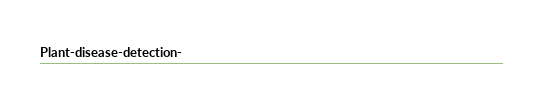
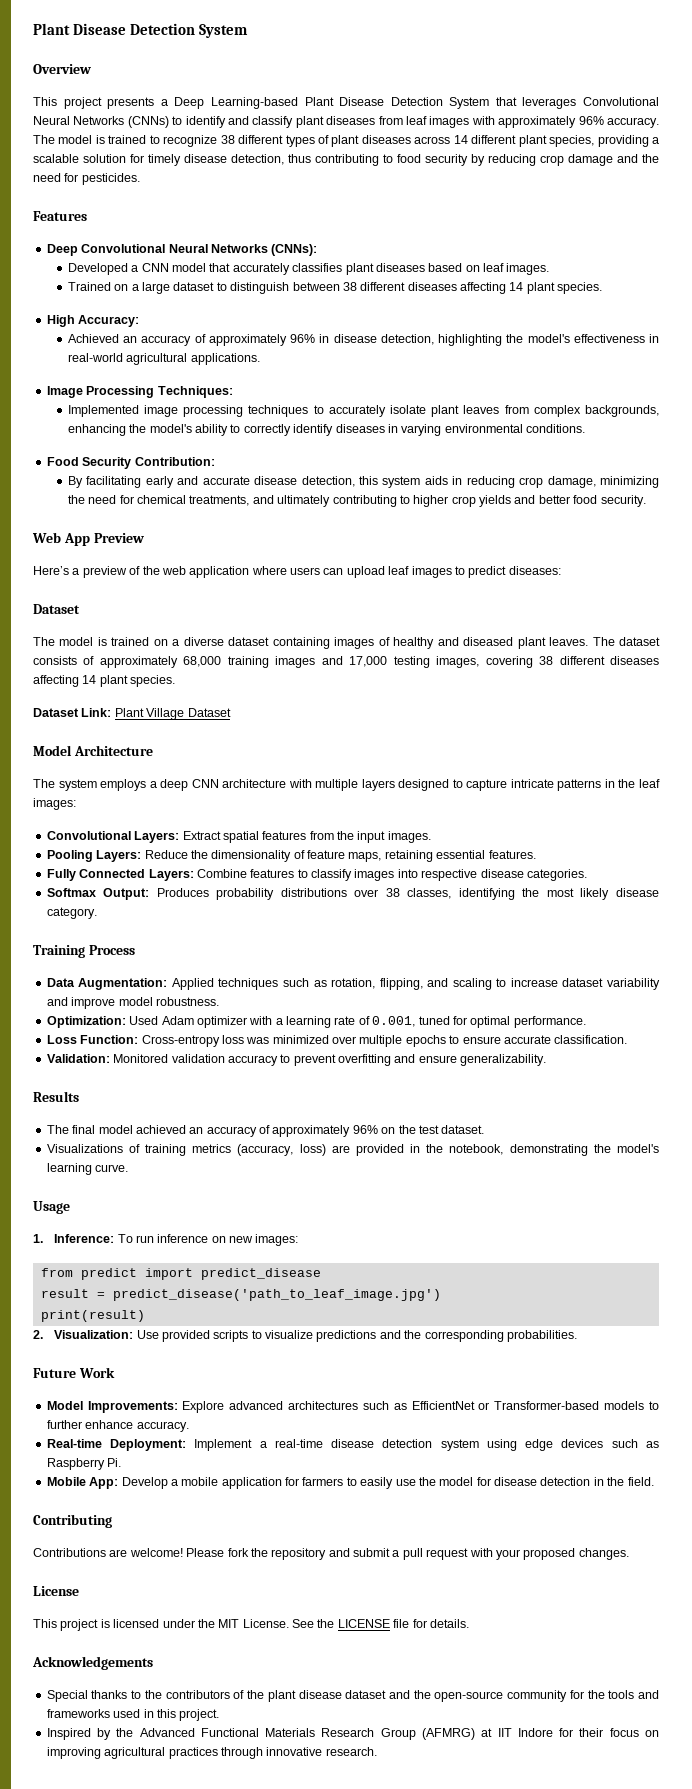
[40,47,182,57] Plant-disease-detection- -> [33,23,248,38] [33,64,91,74] [33,97,659,109] [33,116,659,128] [33,135,660,147] [33,154,659,166] [33,173,140,185] [33,211,87,221] [46,244,318,256] [67,263,550,275] [67,282,603,294] [46,315,140,327] [67,334,659,346] [67,353,260,365] [46,386,233,398] [67,405,659,417] [67,424,585,436] [46,457,215,469] [67,476,659,488] [67,495,646,507] [32,532,144,546] [33,566,561,578] [33,604,80,614] [33,637,661,649] [33,656,659,668] [33,675,176,687] [33,708,231,720] [33,745,153,756] [33,779,660,791] [33,798,76,810] [46,831,431,843] [46,850,536,862] [46,869,587,881] [46,888,659,900] [46,907,97,919] [33,945,135,958] [46,978,660,990] [46,997,219,1009] [46,1016,586,1028] [46,1035,628,1047] [46,1054,547,1066] [33,1091,79,1102] [46,1125,485,1137] [46,1144,659,1156] [46,1163,129,1175] [33,1201,70,1214] [33,1234,299,1246] [40,1268,321,1280] [40,1289,441,1301] [40,1310,145,1322] [33,1330,577,1342] [33,1367,115,1378] [46,1401,659,1413] [46,1420,189,1432] [46,1439,660,1451] [46,1458,122,1470] [46,1477,654,1489] [33,1514,112,1528] [33,1548,629,1560] [33,1586,79,1596] [33,1619,469,1631] [32,1656,153,1670] [46,1690,660,1702] [46,1709,220,1721] [46,1728,659,1740] [46,1747,377,1759] Plant Disease Detection System // Overview // This project presents a Deep Learning-based Plant Disease Detection System that leverages Convolutional Neural Networks (CNNs) to identify and classify plant diseases from leaf images with approximately 96% accuracy. The model is trained to recognize 38 different types of plant diseases across 14 different plant species, providing a scalable solution for timely disease detection, thus contributing to food security by reducing crop damage and the need for pesticides. // Features // Deep Convolutional Neural Networks (CNNs): // Developed a CNN model that accurately classifies plant diseases based on leaf images. // Trained on a large dataset to distinguish between 38 different diseases affecting 14 plant species. // High Accuracy: // Achieved an accuracy of approximately 96% in disease detection, highlighting the model's effectiveness in real-world agricultural applications. // Image Processing Techniques: // Implemented image processing techniques to accurately isolate plant leaves from complex backgrounds, enhancing the model's ability to correctly identify diseases in varying environmental conditions. // Food Security Contribution: // By facilitating early and accurate disease detection, this system aids in reducing crop damage, minimizing the need for chemical treatments, and ultimately contributing to higher crop yields and better food security. // Web App Preview // Here’s a preview of the web application where users can upload leaf images to predict diseases: // Dataset // The model is trained on a diverse dataset containing images of healthy and diseased plant leaves. The dataset consists of approximately 68,000 training images and 17,000 testing images, covering 38 different diseases affecting 14 plant species. // Dataset Link: Plant Village Dataset // Model Architecture // The system employs a deep CNN architecture with multiple layers designed to capture intricate patterns in the leaf images: // Convolutional Layers: Extract spatial features from the input images. // Pooling Layers: Reduce the dimensionality of feature maps, retaining essential features. // Fully Connected Layers: Combine features to classify images into respective disease categories. // Softmax Output: Produces probability distributions over 38 classes, identifying the most likely disease category. // Training Process // Data Augmentation: Applied techniques such as rotation, flipping, and scaling to increase dataset variability and improve model robustness. // Optimization: Used Adam optimizer with a learning rate of 0.001, tuned for optimal performance. // Loss Function: Cross-entropy loss was minimized over multiple epochs to ensure accurate classification. // Validation: Monitored validation accuracy to prevent overfitting and ensure generalizability. // Results // The final model achieved an accuracy of approximately 96% on the test dataset. // Visualizations of training metrics (accuracy, loss) are provided in the notebook, demonstrating the model's learning curve. // Usage // 1. Inference: To run inference on new images: // from predict import predict_disease // result = predict_disease('path_to_leaf_image.jpg') // print(result) // 2. Visualization: Use provided scripts to visualize predictions and the corresponding probabilities. // Future Work // Model Improvements: Explore advanced architectures such as EfficientNet or Transformer-based models to further enhance accuracy. // Real-time Deployment: Implement a real-time disease detection system using edge devices such as Raspberry Pi. // Mobile App: Develop a mobile application for farmers to easily use the model for disease detection in the field. // Contributing // Contributions are welcome! Please fork the repository and submit a pull request with your proposed changes. // License // This project is licensed under the MIT License. See the LICENSE file for details. // Acknowledgements // Special thanks to the contributors of the plant disease dataset and the open-source community for the tools and frameworks used in this project. // Inspired by the Advanced Functional Materials Research Group (AFMRG) at IIT Indore for their focus on improving agricultural practices through innovative research.

